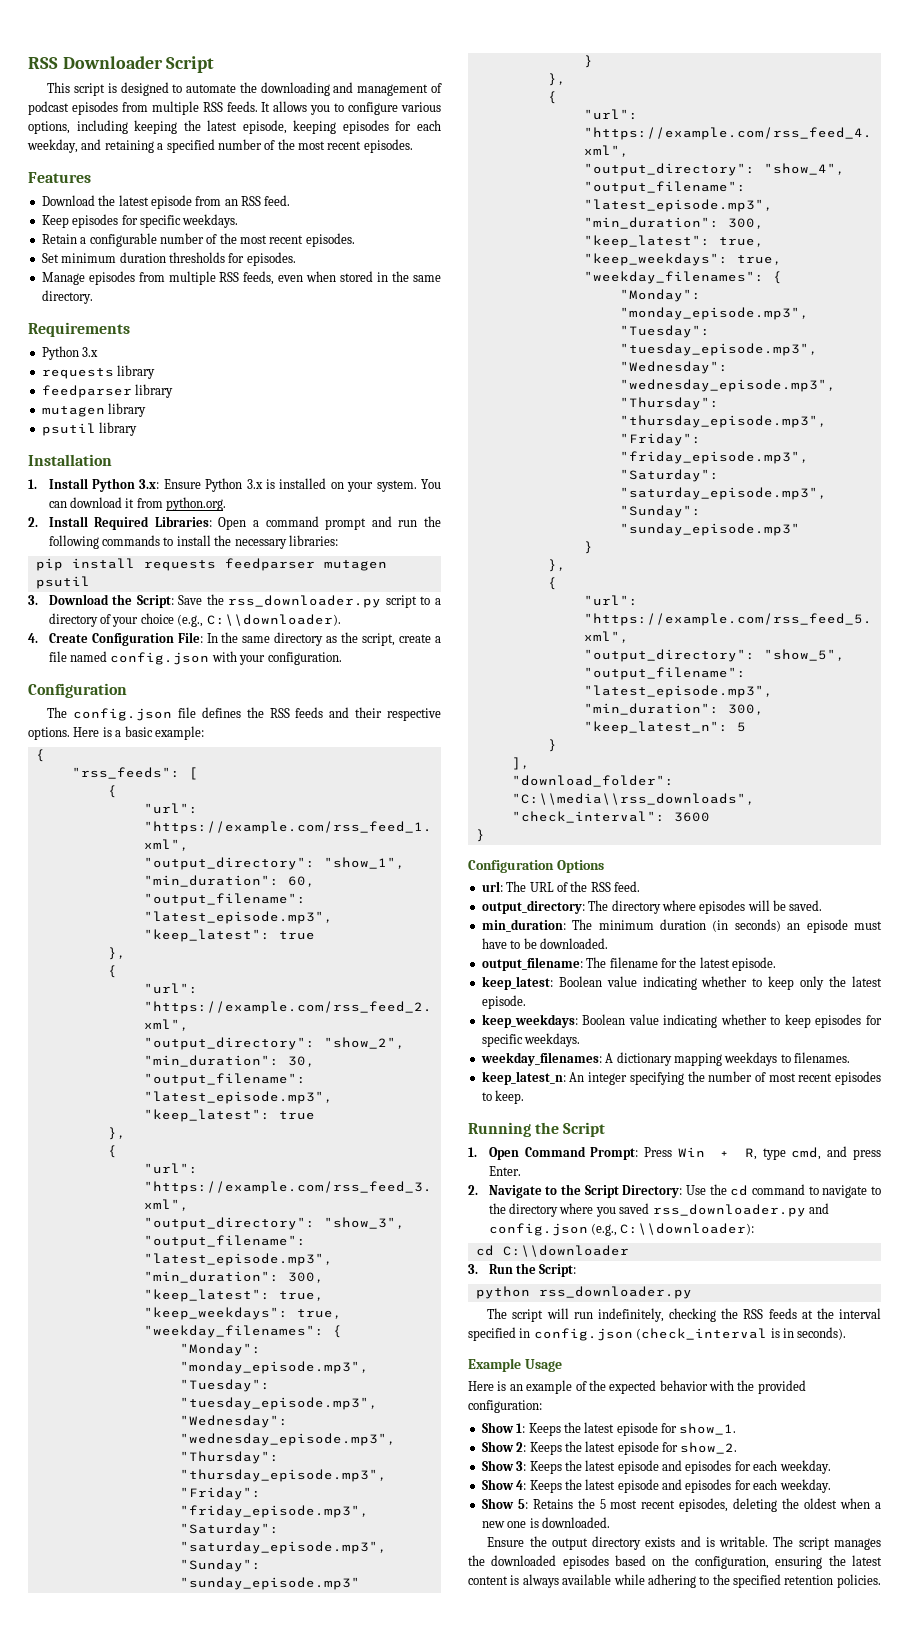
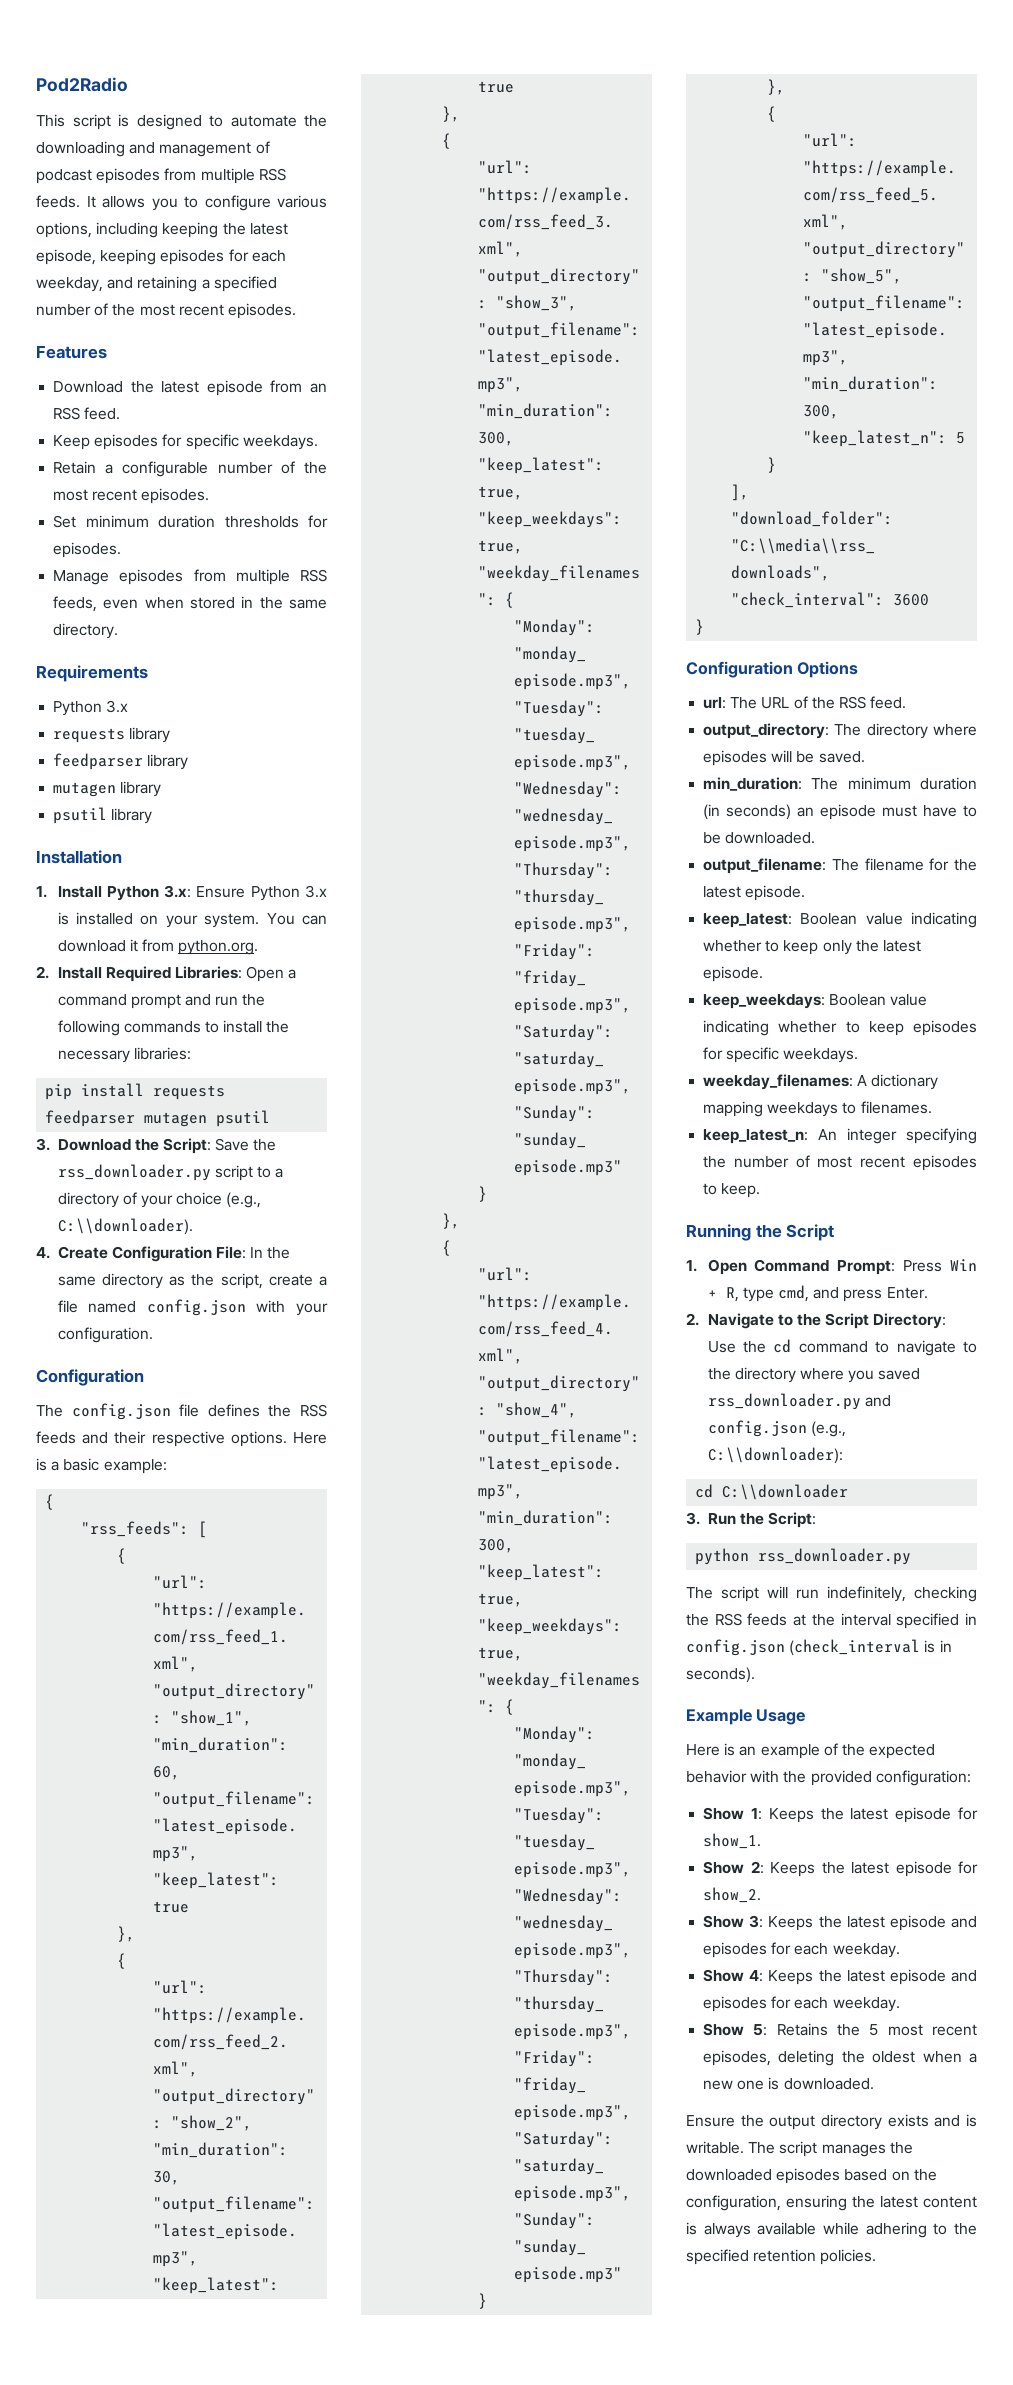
[28,56,215,73] RSS Downloader Script -> [36,77,128,92] Pod2Radio

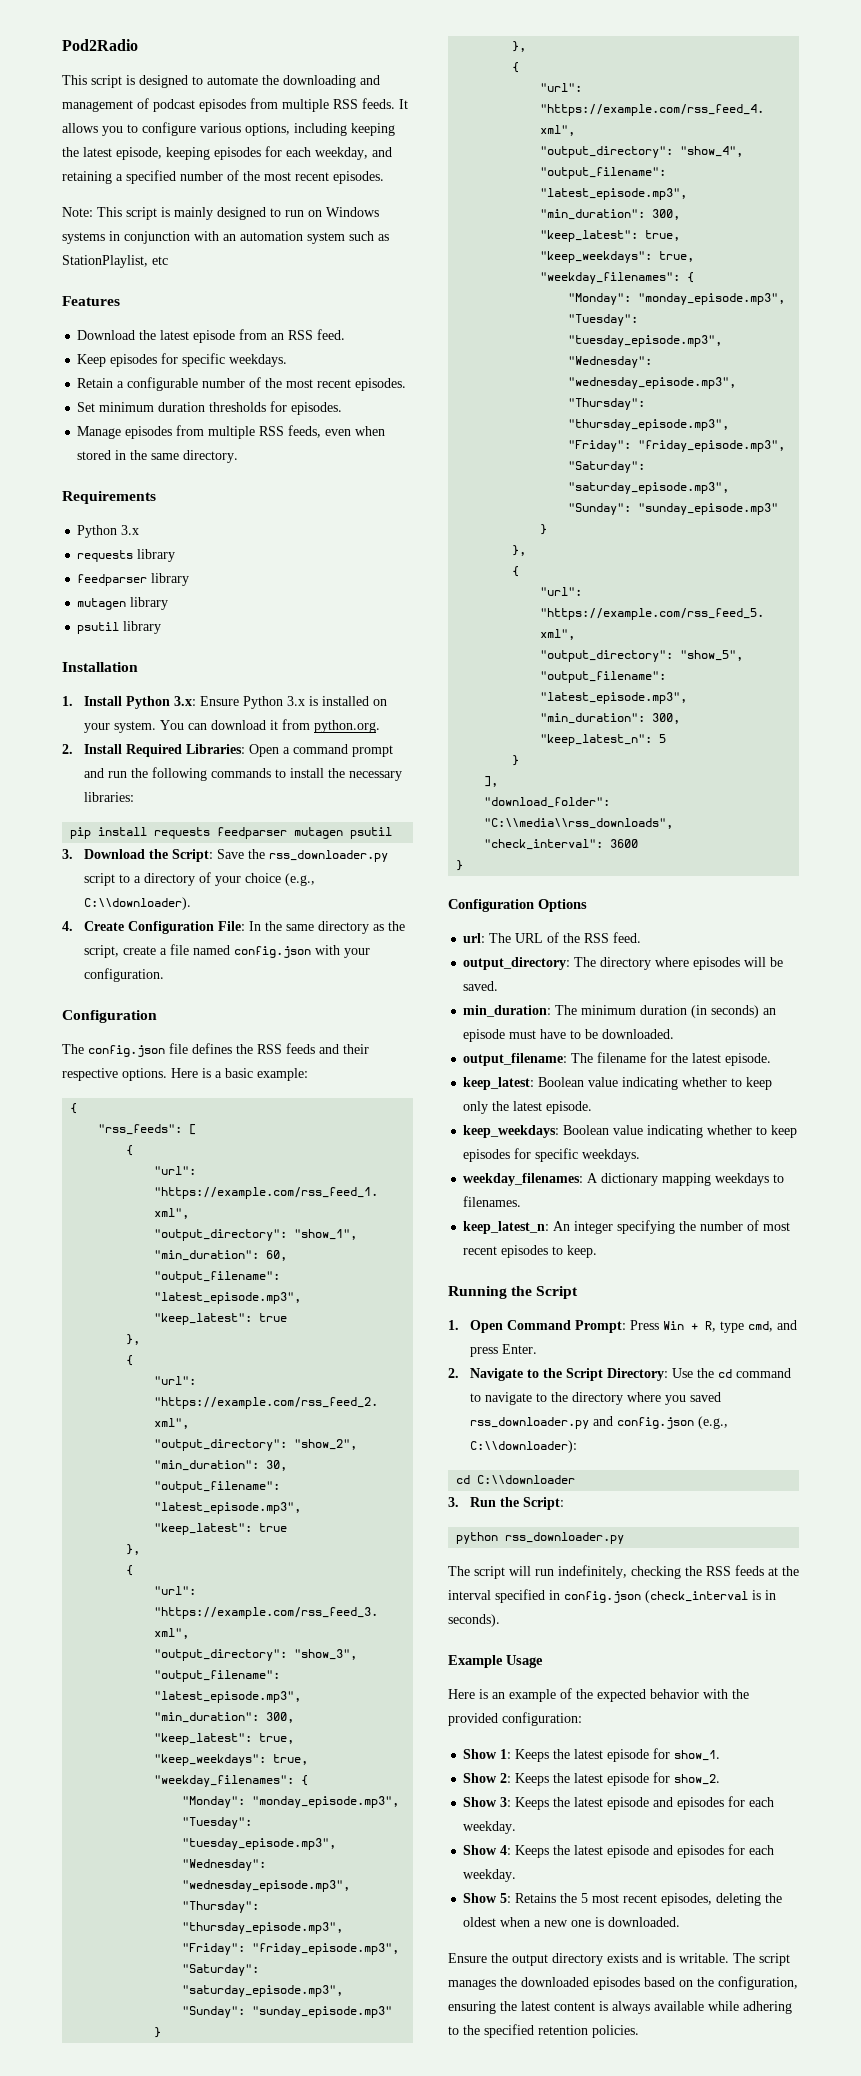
(296, 311) none -> [62,207,379,220] [62,231,389,244] [62,255,168,268] // Note: This script is mainly designed to run on Windows systems in conjunction with an automation system such as StationPlaylist, etc

